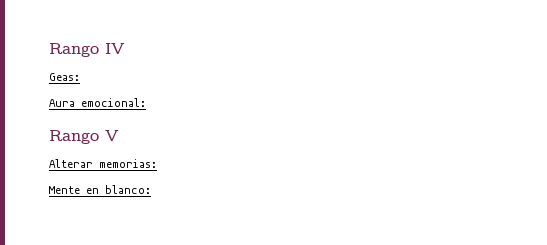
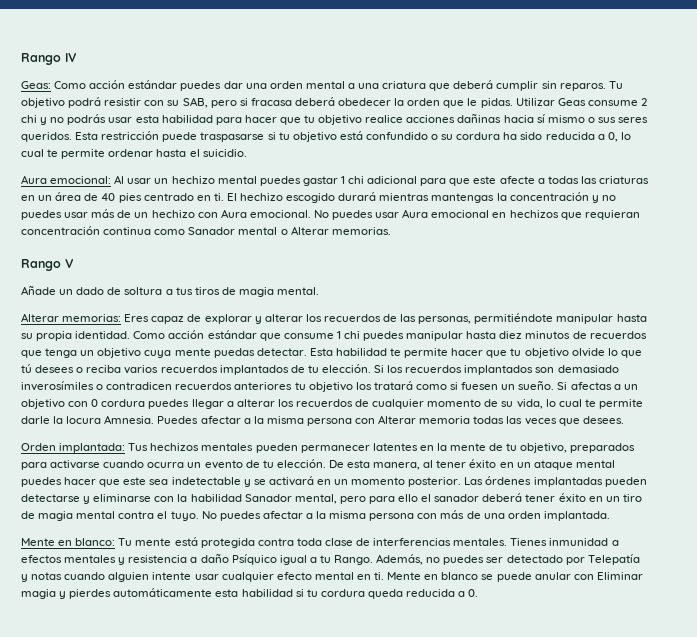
[49,98,146,107] [49,130,119,144] [49,159,157,168] [49,185,151,194] // Aura emocional: // Rango V // Alterar memorias: // Mente en blanco: -> [54,80,623,91] [21,97,647,108] [21,114,649,125] [21,131,631,142] [21,149,247,159] [21,175,649,186] [21,192,616,203] [21,209,640,220] [21,226,391,235] [21,259,74,271] [21,286,320,297] [21,313,647,324] [21,330,647,341] [21,348,642,358] [21,364,619,375] [21,381,638,392] [21,399,643,409] [21,415,624,426] [21,443,636,453] [21,459,615,470] [21,476,647,487] [21,493,642,504] [21,510,610,521] [21,537,619,548] [21,554,640,565] [21,572,643,582] [21,588,479,599] Como acción estándar puedes dar una orden mental a una criatura que deberá cumplir sin reparos. Tu objetivo podrá resistir con su SAB, pero si fracasa deberá obedecer la orden que le pidas. Utilizar Geas consume 2 chi y no podrás usar esta habilidad para hacer que tu objetivo realice acciones dañinas hacia sí mismo o sus seres queridos. Esta restricción puede traspasarse si tu objetivo está confundido o su cordura ha sido reducida a 0, lo cual te permite ordenar hasta el suicidio. // Aura emocional: Al usar un hechizo mental puedes gastar 1 chi adicional para que este afecte a todas las criaturas en un área de 40 pies centrado en ti. El hechizo escogido durará mientras mantengas la concentración y no puedes usar más de un hechizo con Aura emocional. No puedes usar Aura emocional en hechizos que requieran concentración continua como Sanador mental o Alterar memorias. // Rango V // Añade un dado de soltura a tus tiros de magia mental. // Alterar memorias: Eres capaz de explorar y alterar los recuerdos de las personas, permitiéndote manipular hasta su propia identidad. Como acción estándar que consume 1 chi puedes manipular hasta diez minutos de recuerdos que tenga un objetivo cuya mente puedas detectar. Esta habilidad te permite hacer que tu objetivo olvide lo que tú desees o reciba varios recuerdos implantados de tu elección. Si los recuerdos implantados son demasiado inverosímiles o contradicen recuerdos anteriores tu objetivo los tratará como si fuesen un sueño. Si afectas a un objetivo con 0 cordura puedes llegar a alterar los recuerdos de cualquier momento de su vida, lo cual te permite darle la locura Amnesia. Puedes afectar a la misma persona con Alterar memoria todas las veces que desees. // Orden implantada: Tus hechizos mentales pueden permanecer latentes en la mente de tu objetivo, preparados para activarse cuando ocurra un evento de tu elección. De esta manera, al tener éxito en un ataque mental puedes hacer que este sea indetectable y se activará en un momento posterior. Las órdenes implantadas pueden detectarse y eliminarse con la habilidad Sanador mental, pero para ello el sanador deberá tener éxito en un tiro de magia mental contra el tuyo. No puedes afectar a la misma persona con más de una orden implantada. // Mente en blanco: Tu mente está protegida contra toda clase de interferencias mentales. Tienes inmunidad a efectos mentales y resistencia a daño Psíquico igual a tu Rango. Además, no puedes ser detectado por Telepatía y notas cuando alguien intente usar cualquier efecto mental en ti. Mente en blanco se puede anular con Eliminar magia y pierdes automáticamente esta habilidad si tu cordura queda reducida a 0.

